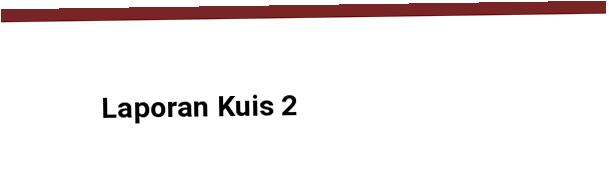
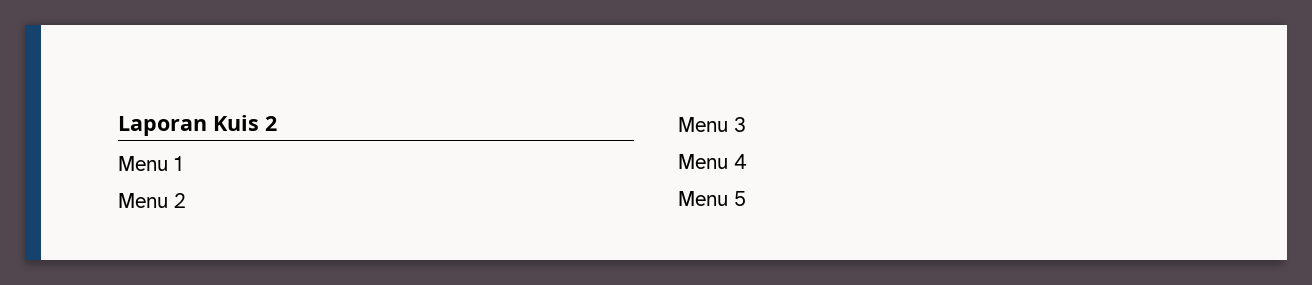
(299, 105) none -> [118,156,182,171] [118,193,186,208] [678,117,746,132] [678,154,747,169] [678,191,746,206] // Menu 1 // Menu 2 // Menu 3 // Menu 4 // Menu 5

